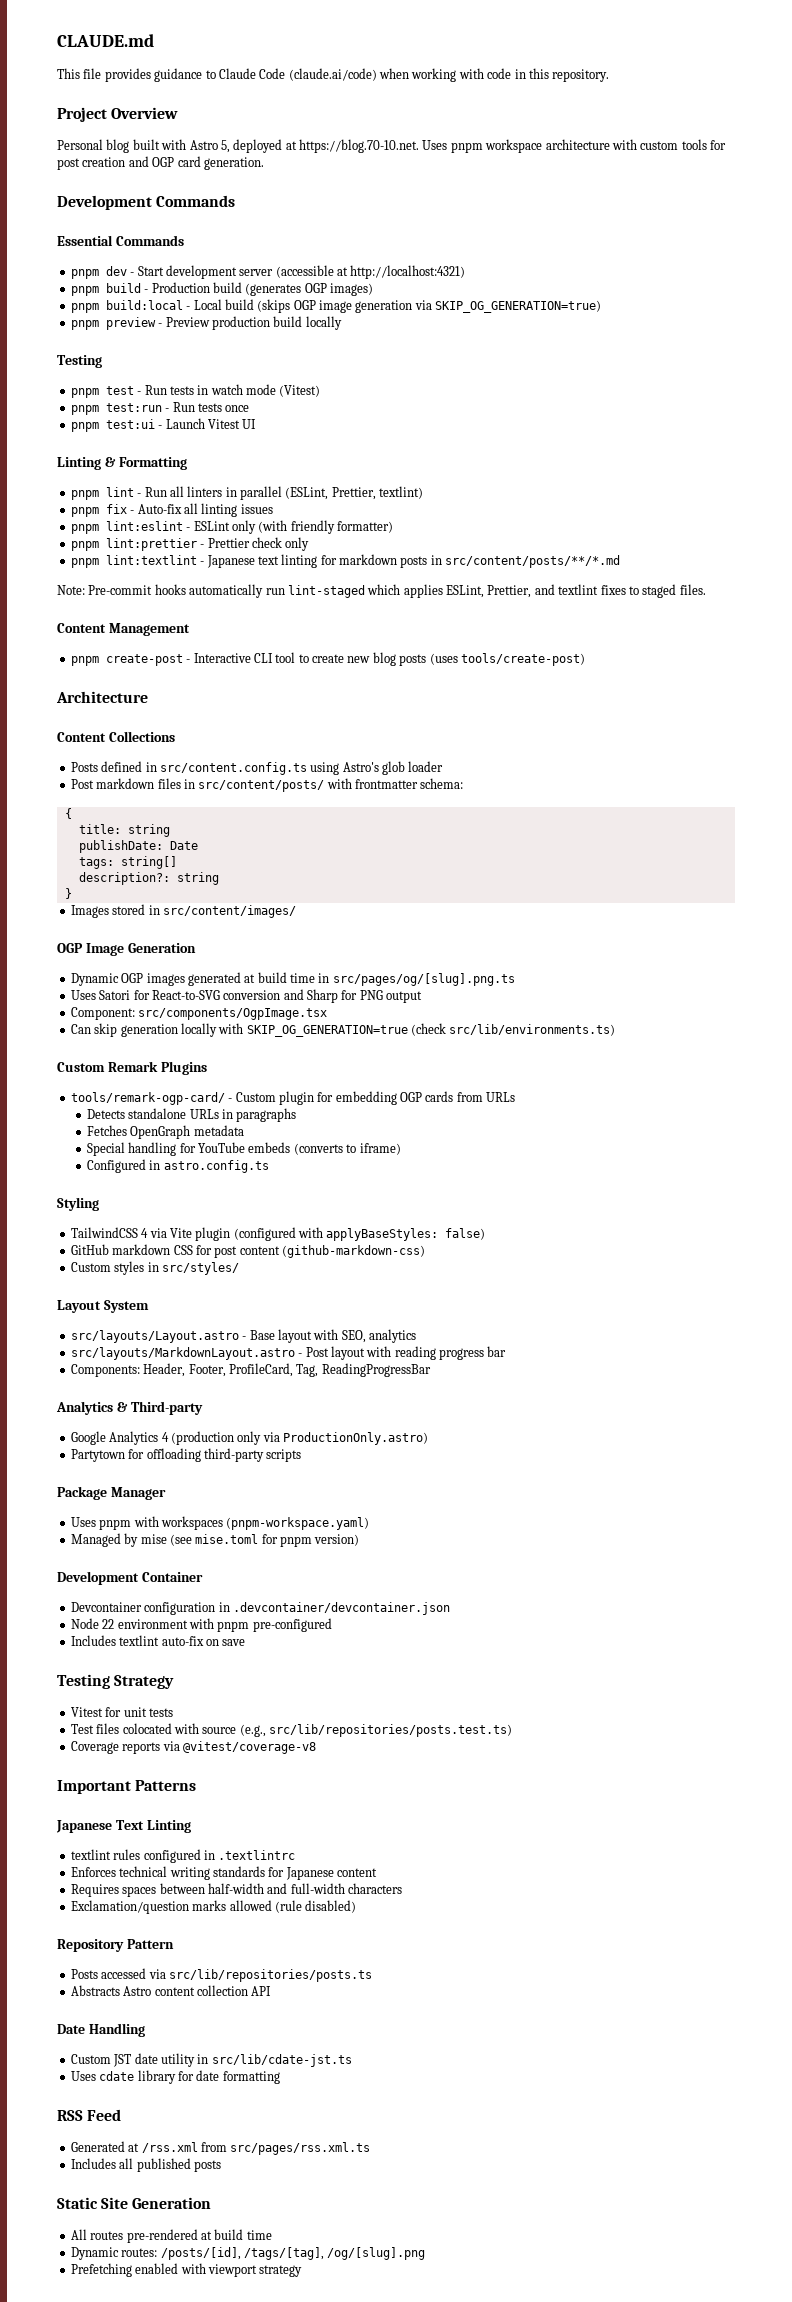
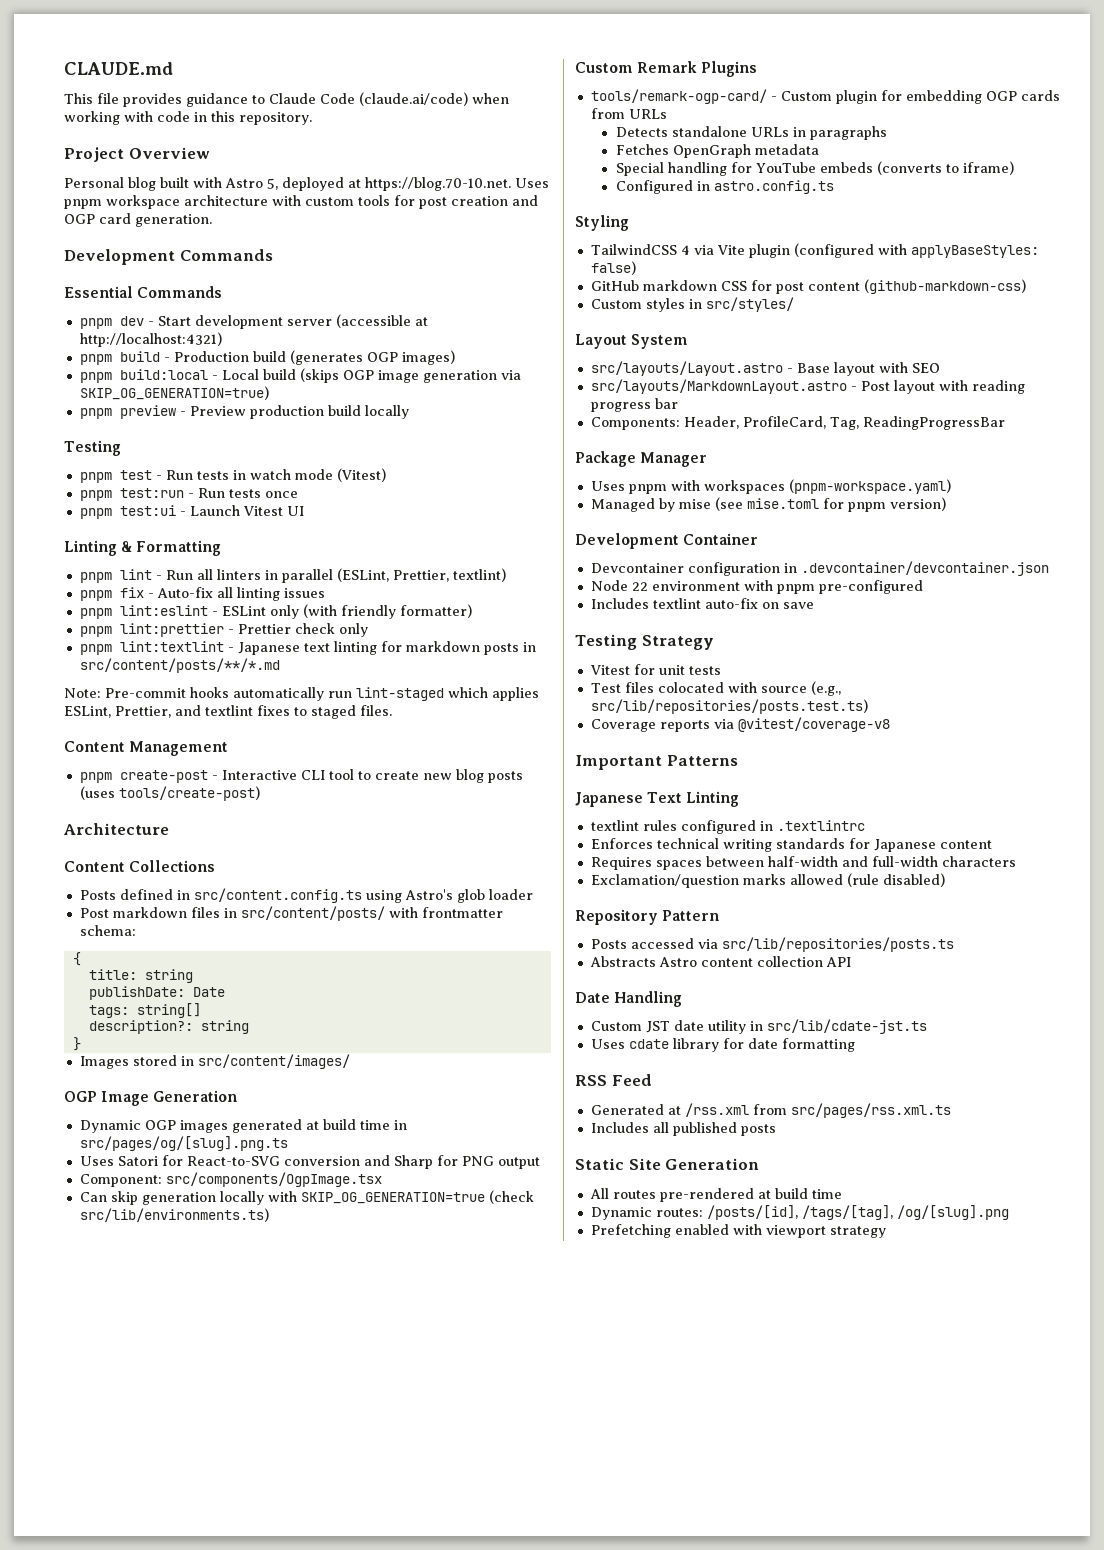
[341,1329,416,1343] SEO, analytics -> [911,363,940,373] SEO
[188,1364,226,1377] Footer, -> (739, 422) none
[56,1401,203,1415] [70,1431,428,1445] [70,1448,302,1462] // Analytics & Third-party // Google Analytics 4 (production only via ProductionOnly.astro) // Partytown for offloading third-party scripts -> (1005, 423) none

